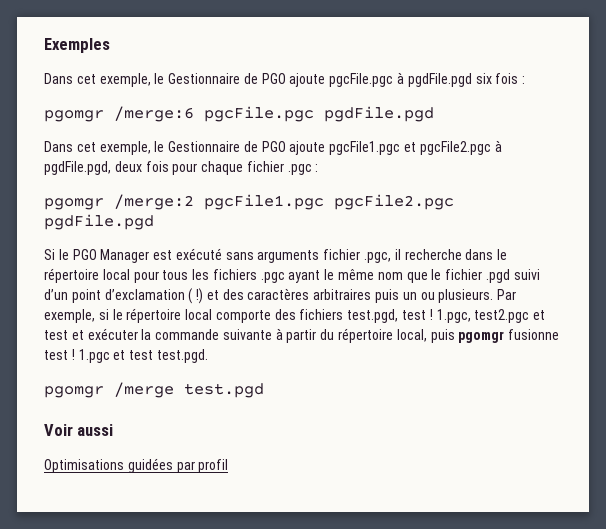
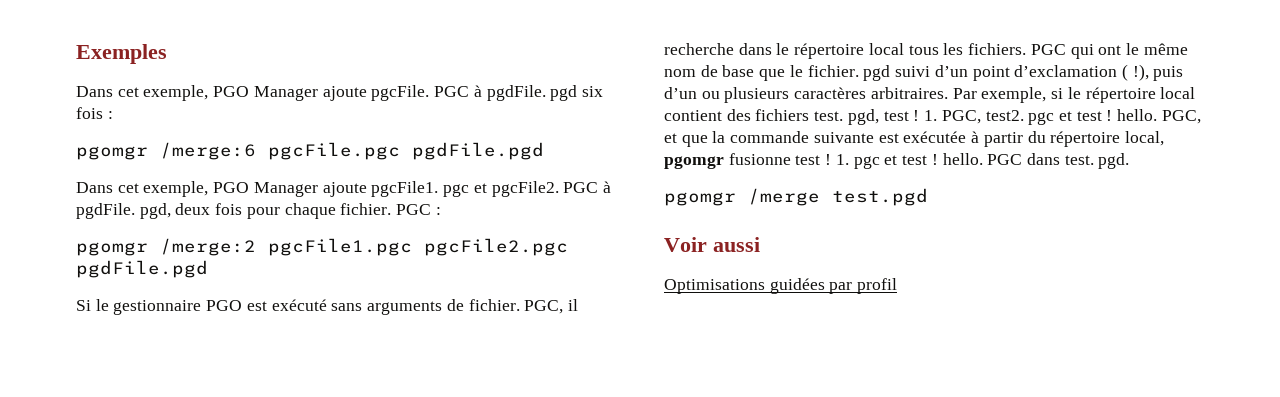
[154,72,472,87] le Gestionnaire de PGO ajoute pgcFile.pgc à pgdFile.pgd -> [213,85,578,101] PGO Manager ajoute pgcFile. PGC à pgdFile. pgd
[154,140,502,155] [44,161,111,175] le Gestionnaire de PGO ajoute pgcFile1.pgc et pgcFile2.pgc à pgdFile.pgd, -> [213,181,611,197] [76,203,171,219] PGO Manager ajoute pgcFile1. pgc et pgcFile2. PGC à pgdFile. pgd,
[246,161,312,175] fichier .pgc -> [340,203,432,215] fichier. PGC
[72,249,150,263] PGO Manager -> [113,300,243,315] gestionnaire PGO
[323,249,392,263] fichier .pgc, -> [446,299,564,314] de fichier. PGC,
[133,271,159,283] pour -> (904, 49) none
[212,269,510,283] fichiers .pgc ayant le même nom que le fichier .pgd -> [968,43,1188,59] [664,65,891,81] fichiers. PGC qui ont le même nom de base que le fichier. pgd
[196,288,494,304] !) et des caractères arbitraires puis un ou plusieurs. -> [1132,64,1184,81] [664,87,948,103] !), puis d’un ou plusieurs caractères arbitraires.
[215,310,271,323] comporte -> [664,110,722,121] contient
[347,309,546,323] [44,328,138,340] test.pgd, test ! 1.pgc, test2.pgc et test et exécuter -> [814,109,1201,125] [664,133,708,147] test. pgd, test ! 1. PGC, test2. pgc et test ! hello. PGC, et que
(272, 334) none -> [878,131,967,143] est exécutée
[430,329,455,343] puis -> (1164, 138) none
[78,349,208,363] 1.pgc et test test.pgd. -> [835,153,1130,169] 1. pgc et test ! hello. PGC dans test. pgd.

